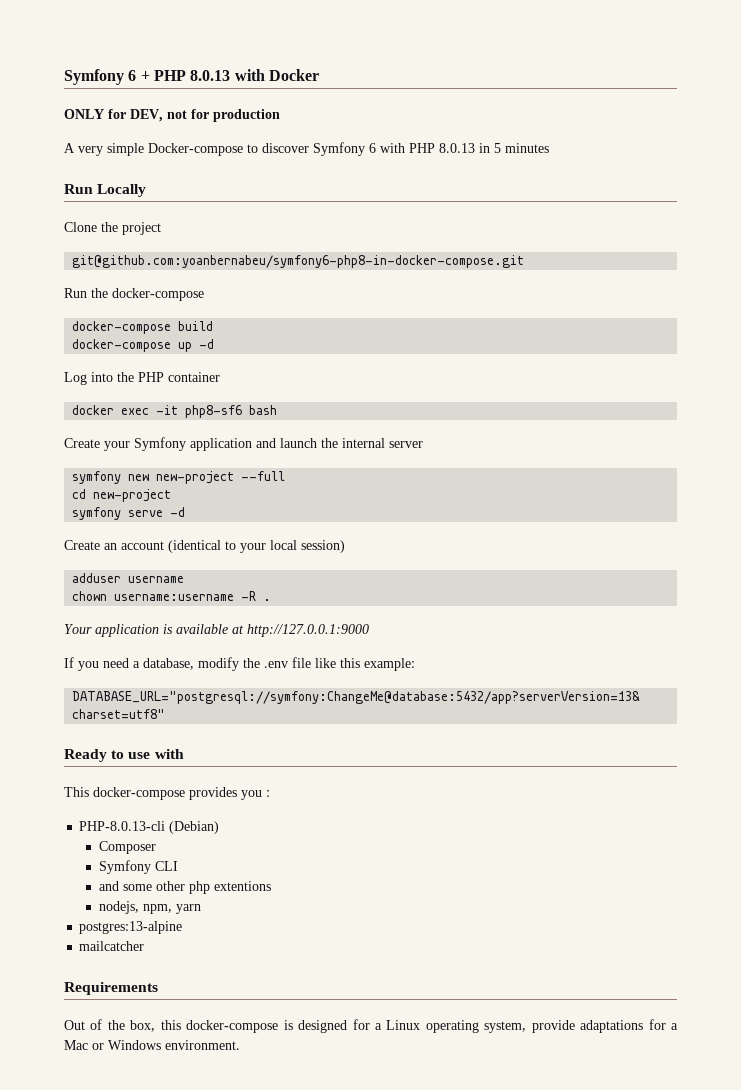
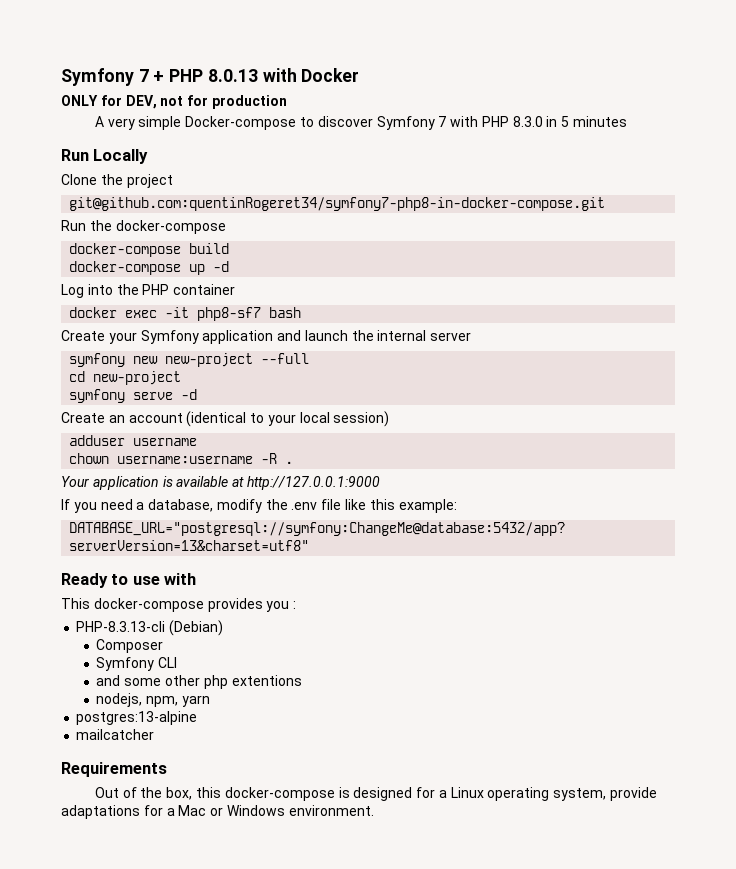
[64,69,137,85] Symfony 6 -> [61,68,149,86] Symfony 7
[369,143,376,153] 6 -> [438,116,447,127] 7
[439,143,475,153] 8.0.13 -> [512,116,543,127] 8.3.0
[72,255,525,268] git@github.com:yoanbernabeu/symfony6-php8-in-docker-compose.git -> [69,197,606,211] git@github.com:quentinRogeret34/symfony7-php8-in-docker-compose.git
[185,405,243,418] php8-sf6 -> [197,307,262,321] php8-sf7
[79,821,166,831] PHP-8.0.13-cli -> [76,621,166,632] PHP-8.3.13-cli

